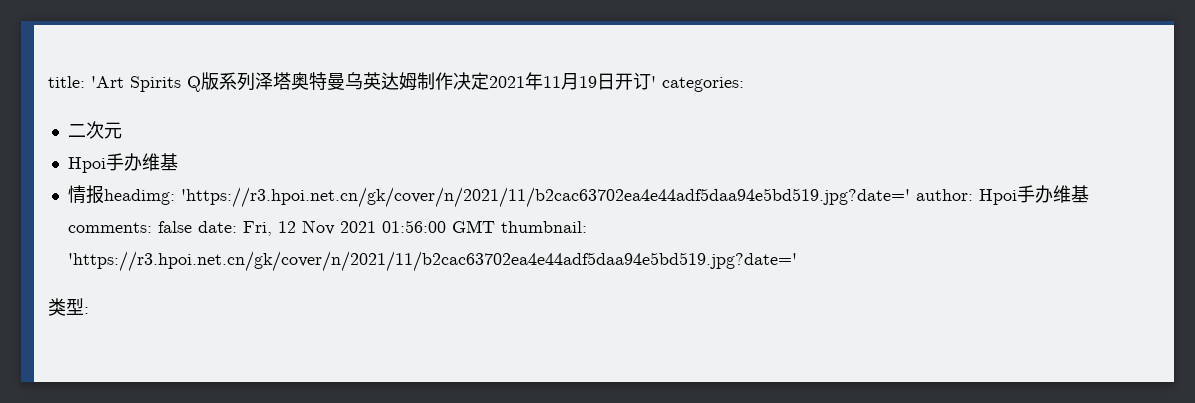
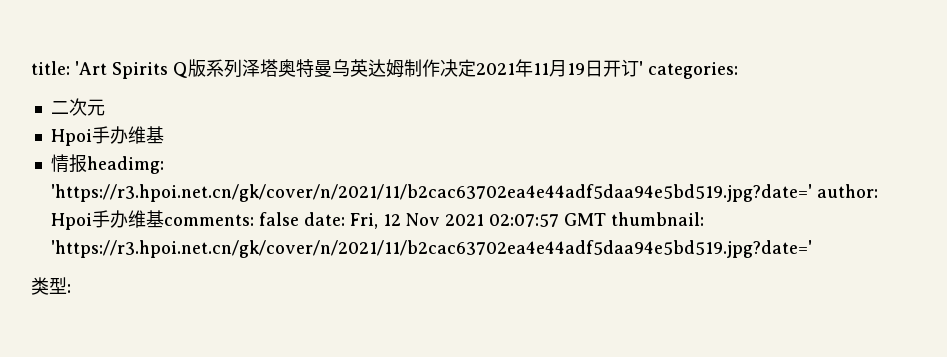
[381,220,446,233] 01:56:00 -> [488,214,559,227] 02:07:57

